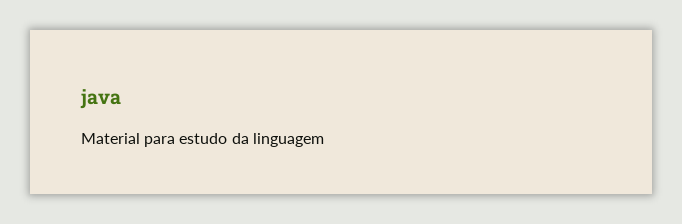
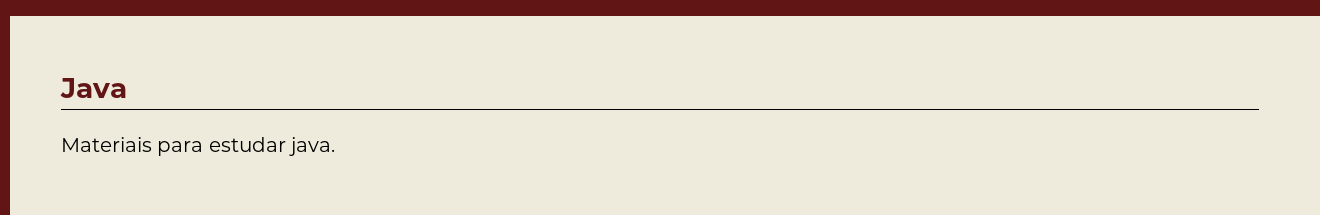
[80,89,121,109] [81,133,324,147] java // Material para estudo da linguagem -> [60,78,127,98] [61,137,336,156] Java // Materiais para estudar java.

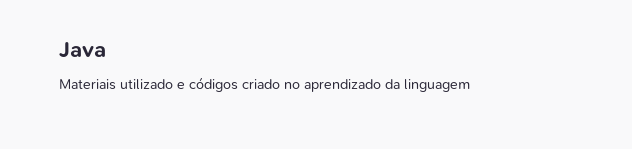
[157,137,336,156] para estudar java. -> [120,77,470,92] utilizado e códigos criado no aprendizado da linguagem

